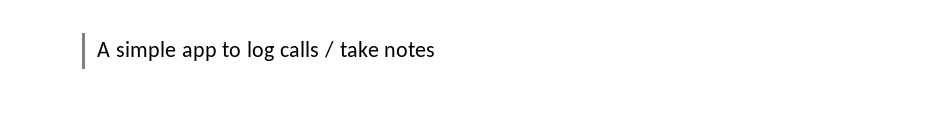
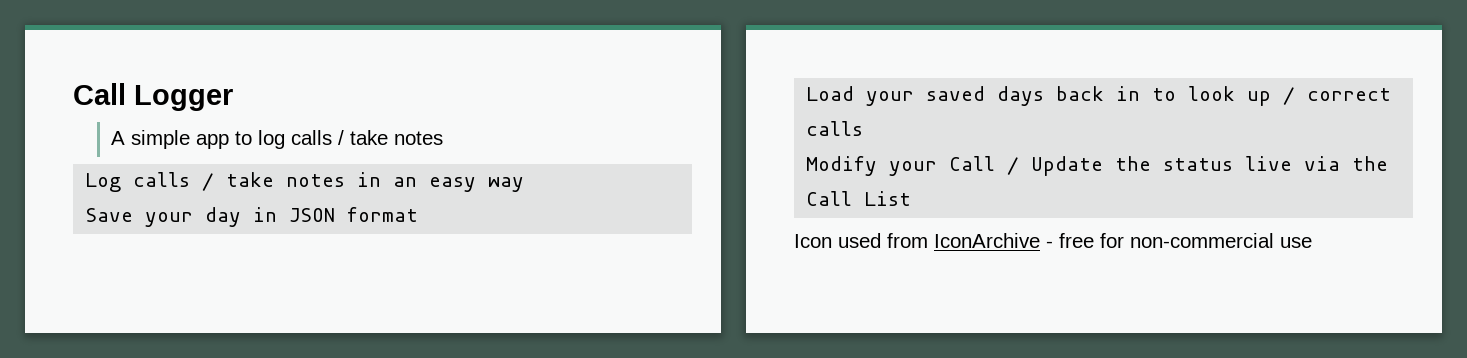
(96, 49) none -> [73,83,233,111] Call Logger //
(436, 49) none -> [85,172,525,192] [85,207,419,227] [806,86,1392,106] [806,121,864,136] [806,156,1389,176] [806,191,912,206] [794,233,1312,248] // Log calls / take notes in an easy way // Save your day in JSON format // Load your saved days back in to look up / correct calls // Modify your Call / Update the status live via the Call List // Icon used from IconArchive - free for non-commercial use

